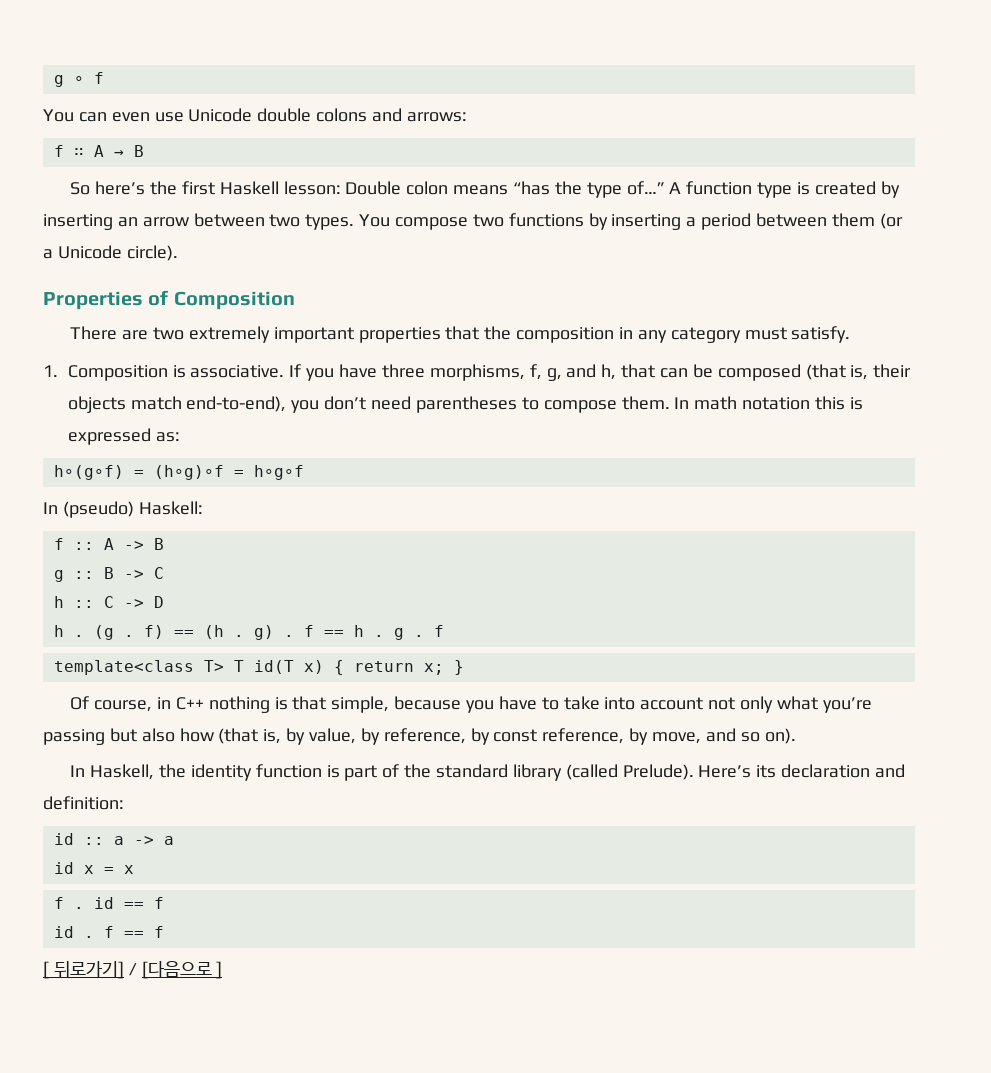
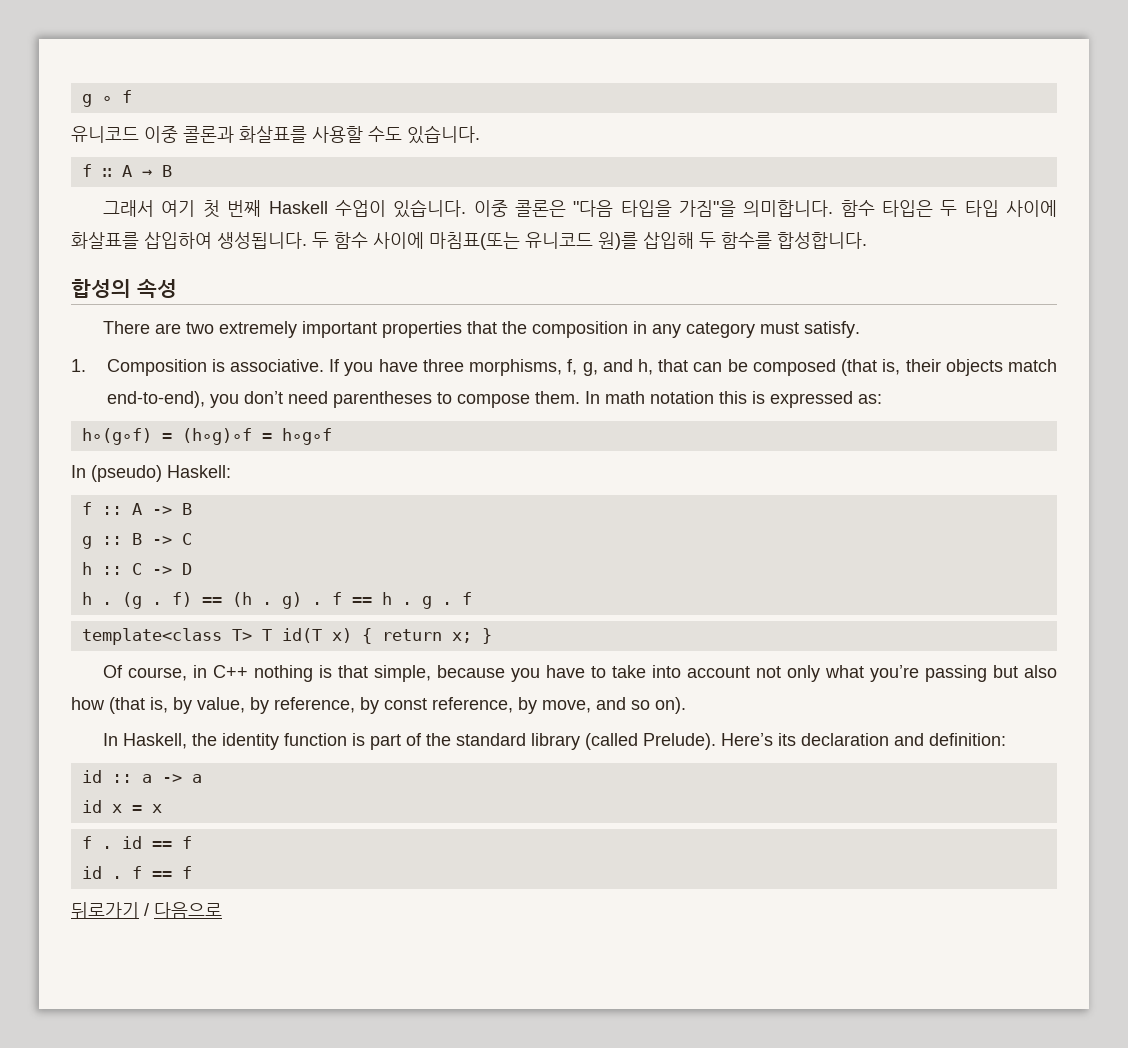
[43,108,467,122] You can even use Unicode double colons and arrows: -> [71,125,480,144] 유니코드 이중 콜론과 화살표를 사용할 수도 있습니다.
[70,181,900,198] [43,213,903,230] [43,245,178,261] [43,290,295,310] So here’s the first Haskell lesson: Double colon means “has the type of…” A function type is created by inserting an arrow between two types. You compose two functions by inserting a period between them (or a Unicode circle). // Properties of Composition -> [103,199,1058,218] [71,232,867,250] [71,279,177,298] 그래서 여기 첫 번째 Haskell 수업이 있습니다. 이중 콜론은 "다음 타입을 가짐"을 의미합니다. 함수 타입은 두 타입 사이에 화살표를 삽입하여 생성됩니다. 두 함수 사이에 마침표(또는 유니코드 원)를 삽입해 두 함수를 합성합니다. // 합성의 속성
[43,961,223,979] [ 뒤로가기] / [다음으로 ] -> [71,902,222,919] 뒤로가기 / 다음으로

